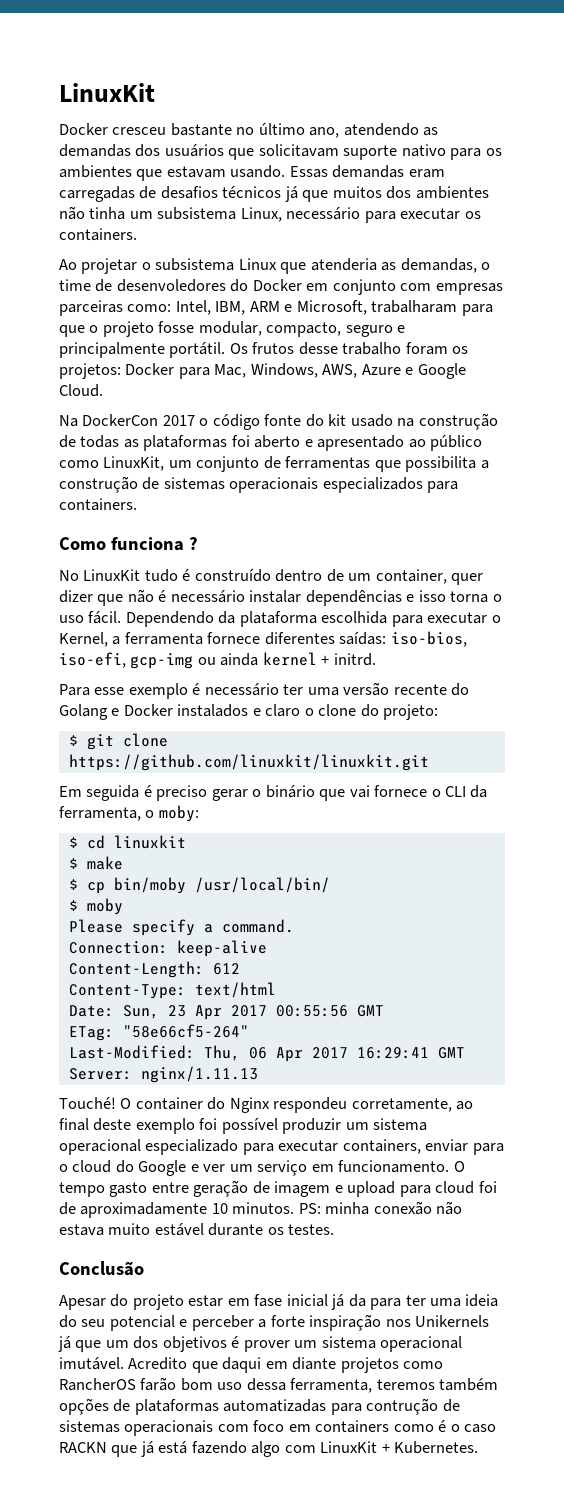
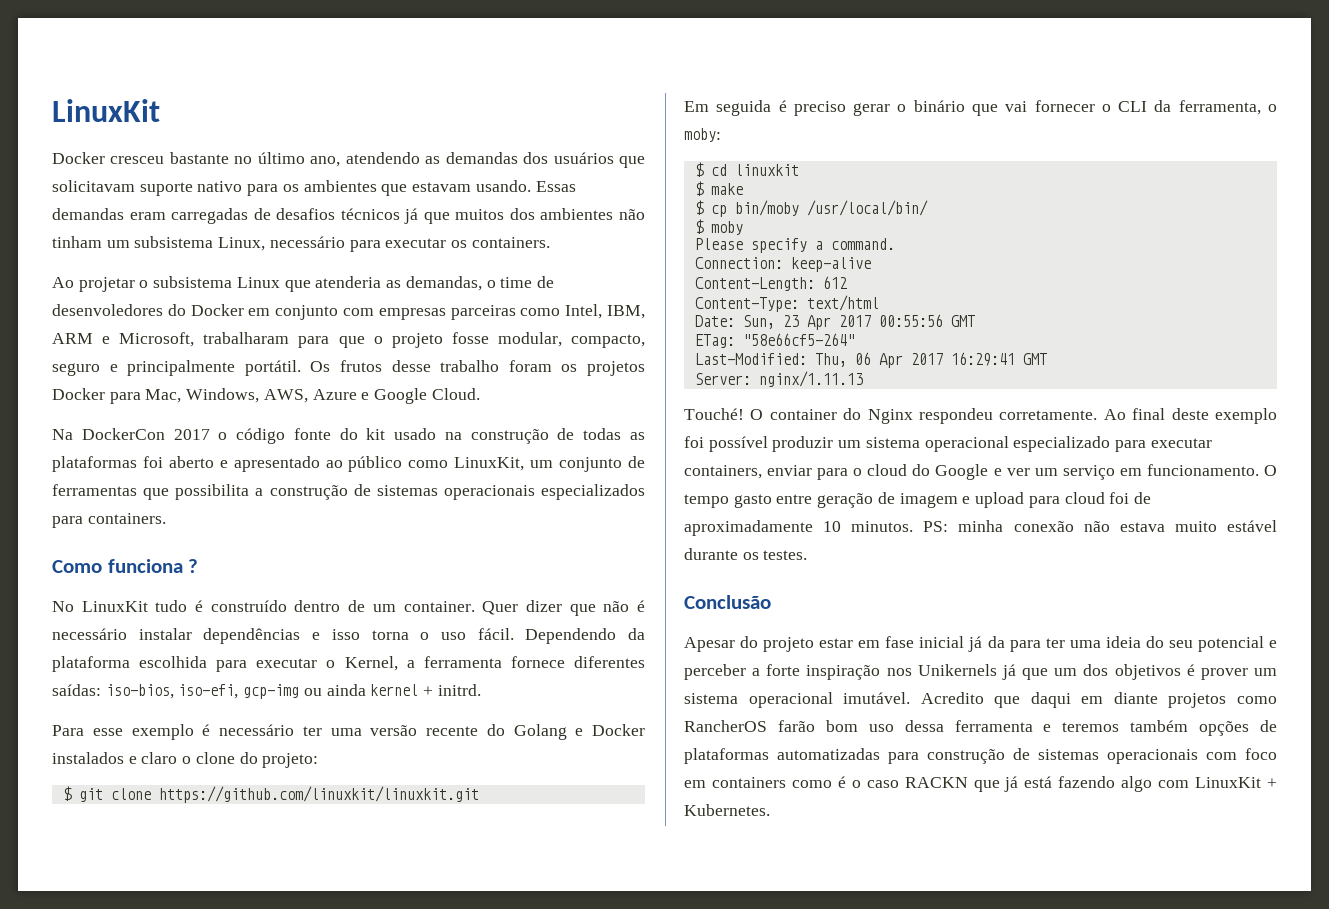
[89,207,126,220] tinha -> [52,236,102,248] tinham
[127,304,172,312] como: -> [520,308,561,316] como
[59,363,121,379] projetos: -> [587,361,646,376] projetos
[375,569,484,585] container, quer -> [403,601,519,615] container. Quer
[374,785,428,797] fornece -> [1034,100,1095,112] fornecer
[351,1098,474,1112] corretamente, ao -> [999,409,1126,420] corretamente. Ao
[290,1378,373,1393] ferramenta, -> [954,720,1052,732] ferramenta e
[366,1398,439,1415] contrução -> [927,749,1005,764] construção

